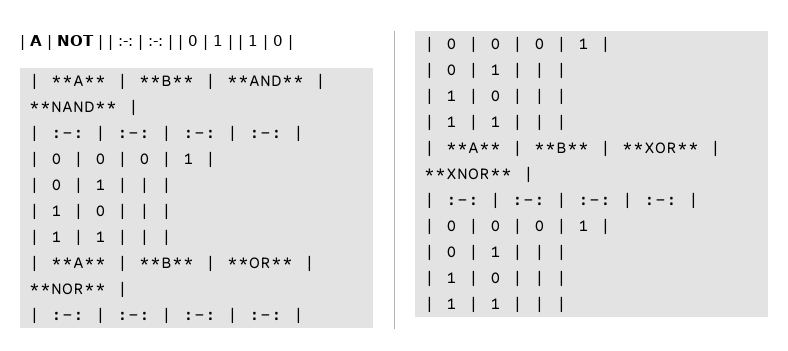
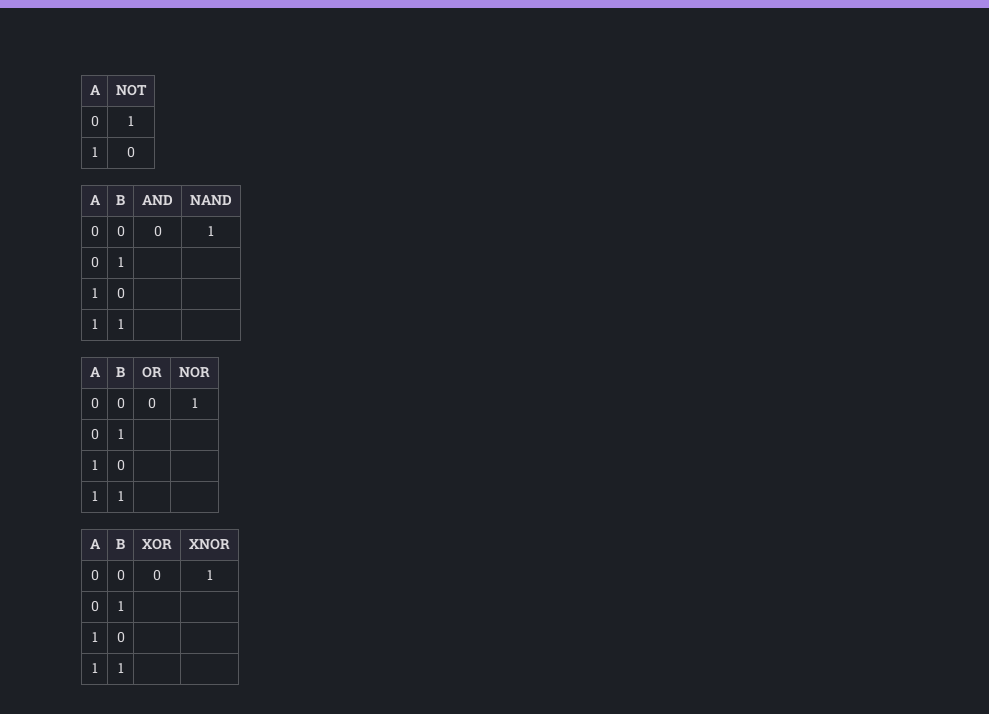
[20,35,293,50] [28,73,326,90] [28,99,139,116] [28,125,304,142] [28,151,216,168] [28,177,172,194] [28,203,172,220] [28,229,172,246] [28,255,315,272] [28,281,128,298] [28,307,304,324] [423,36,611,53] [423,62,567,79] [423,88,567,105] [423,114,567,131] [423,140,721,157] [423,166,534,183] [423,192,699,209] [423,218,611,235] [423,244,567,261] [423,270,567,287] [423,296,567,313] | A | NOT | | :-: | :-: | | 0 | 1 | | 1 | 0 | // | **A** | **B** | **AND** | **NAND** | // | :-: | :-: | :-: | :-: | // | 0 | 0 | 0 | 1 | // | 0 | 1 | | | // | 1 | 0 | | | // | 1 | 1 | | | // | **A** | **B** | **OR** | **NOR** | // | :-: | :-: | :-: | :-: | // | 0 | 0 | 0 | 1 | // | 0 | 1 | | | // | 1 | 0 | | | // | 1 | 1 | | | // | **A** | **B** | **XOR** | **XNOR** | // | :-: | :-: | :-: | :-: | // | 0 | 0 | 0 | 1 | // | 0 | 1 | | | // | 1 | 0 | | | // | 1 | 1 | | | -> [89,85,101,95] [116,84,147,96] [90,115,99,127] [128,116,134,126] [91,147,98,157] [127,146,135,158] [89,195,101,205] [116,195,125,205] [142,195,173,205] [190,195,232,205] [90,225,99,237] [116,225,125,237] [153,225,162,237] [208,226,214,236] [90,256,99,268] [117,257,124,267] [91,288,98,298] [116,287,125,299] [91,319,98,329] [117,319,124,329] [89,367,101,377] [116,367,125,377] [142,366,162,378] [179,366,210,378] [90,397,99,409] [116,397,125,409] [148,397,156,409] [191,398,198,408] [90,428,99,440] [117,429,124,439] [91,460,98,470] [116,459,125,471] [91,491,98,501] [117,491,124,501] [89,539,101,549] [116,539,125,549] [142,538,172,550] [189,538,230,550] [90,569,99,581] [116,569,125,581] [153,569,161,581] [206,570,213,580] [90,600,99,612] [117,601,124,611] [91,632,98,642] [116,631,125,643] [91,663,98,673] [117,663,124,673] A | NOT // 0 | 1 // 1 | 0 // A | B | AND | NAND // 0 | 0 | 0 | 1 // 0 | 1 | | // 1 | 0 | | // 1 | 1 | | // A | B | OR | NOR // 0 | 0 | 0 | 1 // 0 | 1 | | // 1 | 0 | | // 1 | 1 | | // A | B | XOR | XNOR // 0 | 0 | 0 | 1 // 0 | 1 | | // 1 | 0 | | // 1 | 1 | |

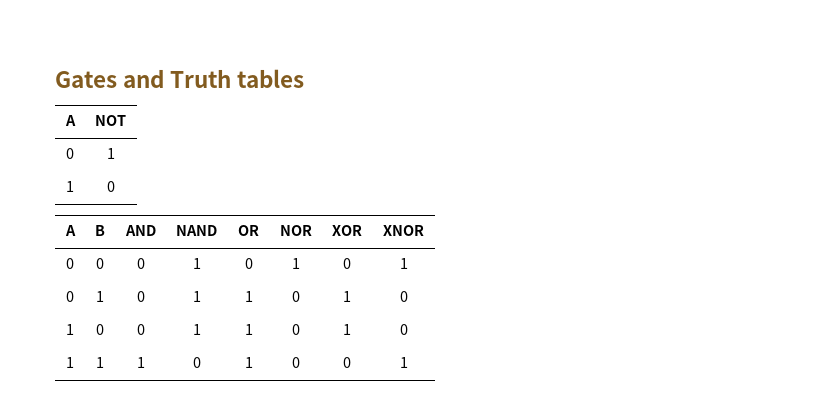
(89, 90) none -> [55,69,305,88] Gates and Truth tables //
[90,225,99,237] [116,225,125,237] [153,225,162,237] [208,226,214,236] [90,256,99,268] [117,257,124,267] [91,288,98,298] [116,287,125,299] [91,319,98,329] [117,319,124,329] [89,367,101,377] [116,367,125,377] [142,366,162,378] [179,366,210,378] [90,397,99,409] [116,397,125,409] [148,397,156,409] [191,398,198,408] [90,428,99,440] [117,429,124,439] [91,460,98,470] [116,459,125,471] [91,491,98,501] [117,491,124,501] [89,539,101,549] [116,539,125,549] // 0 | 0 | 0 | 1 // 0 | 1 | | // 1 | 0 | | // 1 | 1 | | // A | B | OR | NOR // 0 | 0 | 0 | 1 // 0 | 1 | | // 1 | 0 | | // 1 | 1 | | // A | B -> [238,225,259,236] [279,225,312,236] | OR | NOR
[90,600,99,612] [117,601,124,611] [91,632,98,642] [116,631,125,643] [91,663,98,673] [117,663,124,673] // 0 | 1 | | // 1 | 0 | | // 1 | 1 | | -> [244,258,253,269] [291,258,300,269] [343,258,351,269] [399,258,408,269] [66,291,74,302] [96,291,104,302] [136,291,145,302] [192,291,201,302] [244,291,253,302] [291,291,300,302] [343,291,351,302] [399,291,408,302] [66,324,74,335] [96,324,104,335] [136,324,145,335] [192,324,201,335] [244,324,253,335] [291,324,300,335] [343,324,351,335] [399,324,408,335] [66,357,74,368] [96,357,104,368] [136,357,145,368] [192,357,201,368] [244,357,253,368] [291,357,300,368] [343,357,351,368] [399,357,408,368] | 0 | 1 | 0 | 1 // 0 | 1 | 0 | 1 | 1 | 0 | 1 | 0 // 1 | 0 | 0 | 1 | 1 | 0 | 1 | 0 // 1 | 1 | 1 | 0 | 1 | 0 | 0 | 1

